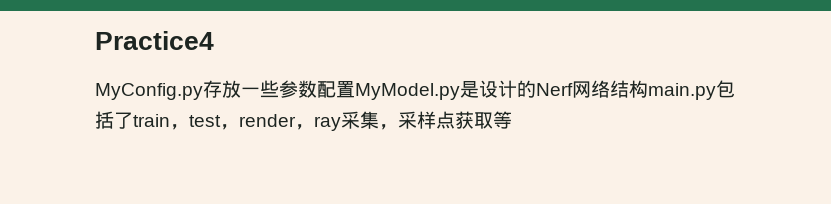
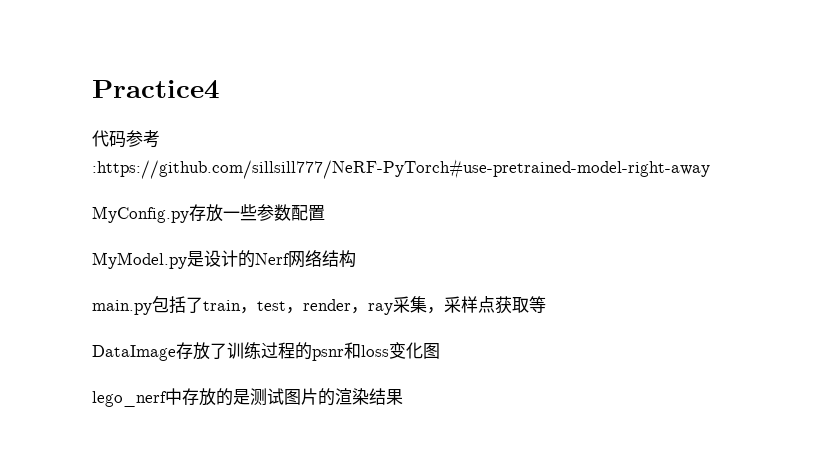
(214, 40) none -> [92,130,160,148] [92,159,710,179] // 代码参考:https://github.com/sillsill777/NeRF-PyTorch#use-pretrained-model-right-away
(355, 89) none -> (325, 213) //
(648, 89) none -> (356, 259) //
(512, 120) none -> [92,342,440,361] [92,388,403,407] // DataImage存放了训练过程的psnr和loss变化图 // lego_nerf中存放的是测试图片的渲染结果

